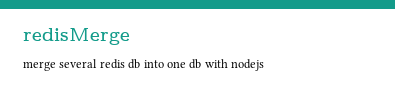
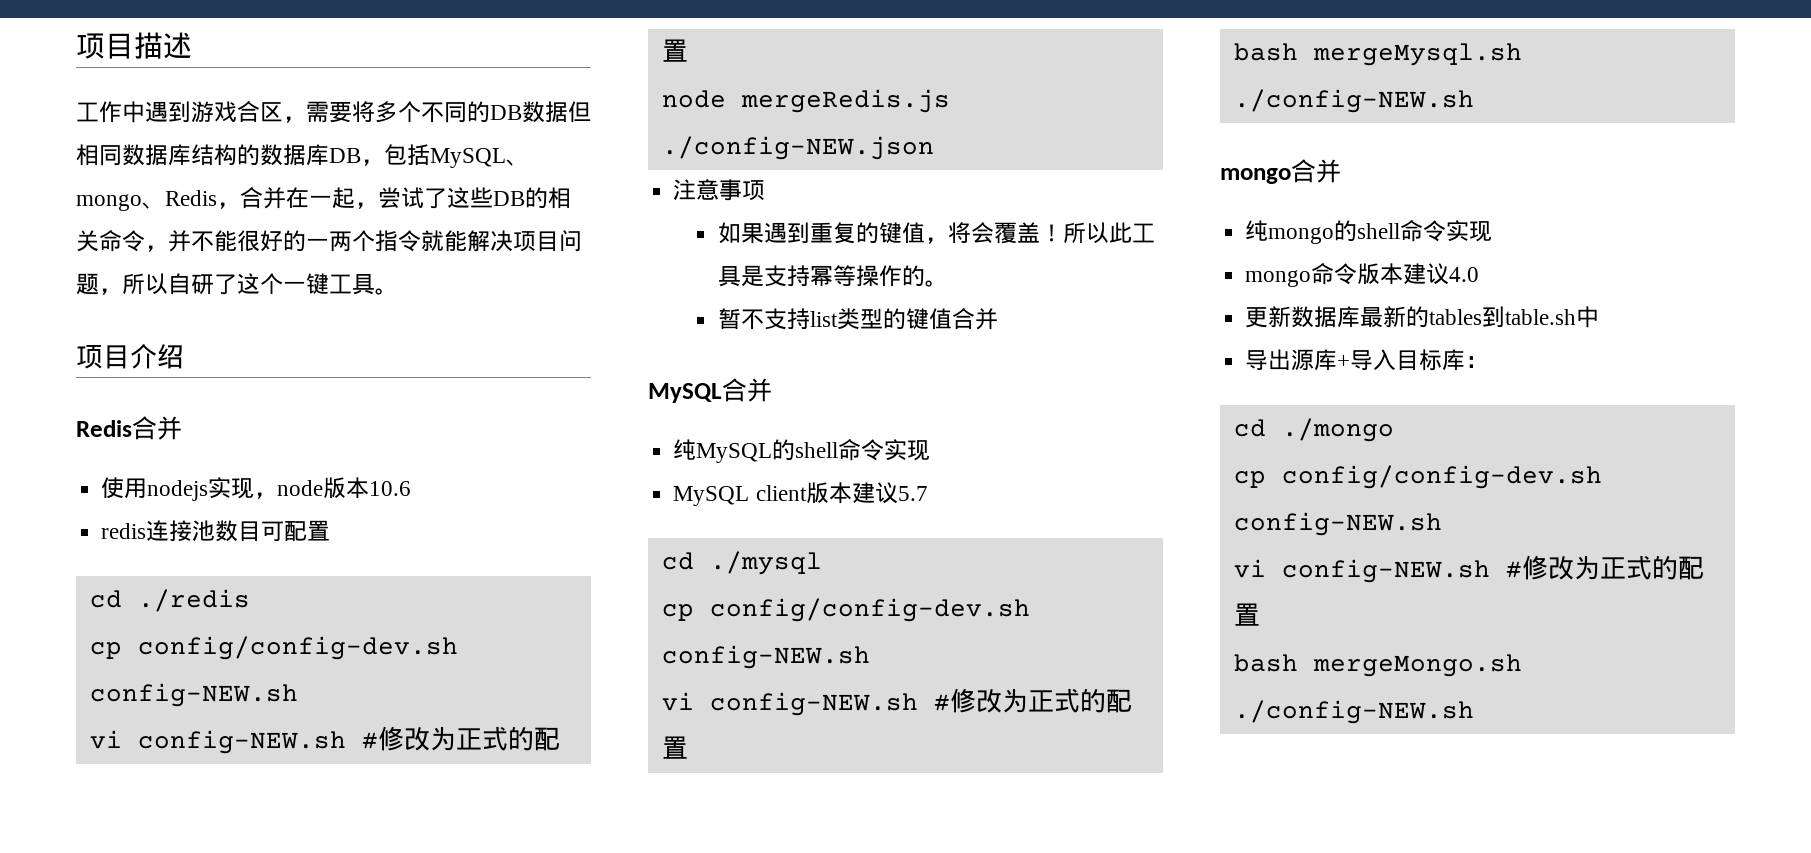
[23,28,130,45] [23,59,264,71] redisMerge // merge several redis db into one db with nodejs -> [76,32,192,59] [76,101,591,123] [76,144,529,168] [76,187,571,211] [76,230,582,252] [76,273,398,295] [76,344,184,369] [76,416,182,440] [101,477,412,501] [101,520,331,542] [89,589,250,612] [89,636,458,660] [89,683,298,707] [89,726,560,754] [661,39,688,62] [661,89,950,113] [661,136,934,160] [673,179,766,201] [717,222,1155,244] [717,265,948,287] [717,308,998,330] [648,378,772,403] [673,439,931,463] [673,482,928,506] [661,551,822,575] [661,598,1030,622] [661,645,870,669] [661,688,1132,716] [661,736,688,759] [1233,43,1522,66] [1233,89,1474,113] [1220,159,1341,184] [1245,220,1493,244] [1245,263,1480,287] [1245,306,1600,328] [1245,349,1489,371] [1233,418,1394,442] [1233,465,1602,489] [1233,512,1442,536] [1233,555,1704,583] [1233,603,1260,626] [1233,654,1522,677] [1233,700,1474,724] 项目描述 // 工作中遇到游戏合区，需要将多个不同的DB数据但相同数据库结构的数据库DB，包括MySQL、mongo、Redis，合并在一起，尝试了这些DB的相关命令，并不能很好的一两个指令就能解决项目问题，所以自研了这个一键工具。 // 项目介绍 // Redis合并 // 使用nodejs实现，node版本10.6 // redis连接池数目可配置 // cd ./redis // cp config/config-dev.sh config-NEW.sh // vi config-NEW.sh #修改为正式的配置 // node mergeRedis.js ./config-NEW.json // 注意事项 // 如果遇到重复的键值，将会覆盖！所以此工具是支持幂等操作的。 // 暂不支持list类型的键值合并 // MySQL合并 // 纯MySQL的shell命令实现 // MySQL client版本建议5.7 // cd ./mysql // cp config/config-dev.sh config-NEW.sh // vi config-NEW.sh #修改为正式的配置 // bash mergeMysql.sh ./config-NEW.sh // mongo合并 // 纯mongo的shell命令实现 // mongo命令版本建议4.0 // 更新数据库最新的tables到table.sh中 // 导出源库+导入目标库： // cd ./mongo // cp config/config-dev.sh config-NEW.sh // vi config-NEW.sh #修改为正式的配置 // bash mergeMongo.sh ./config-NEW.sh

